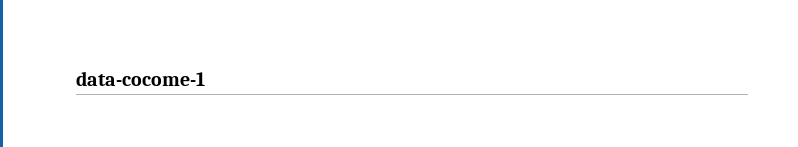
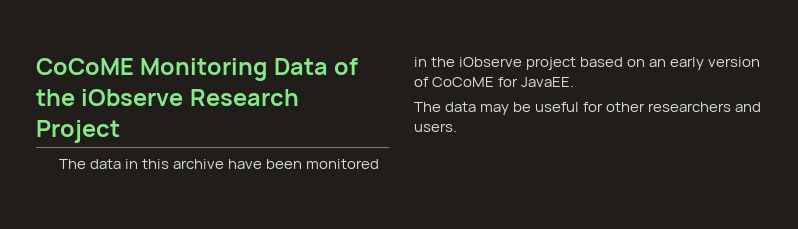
[76,71,205,86] data-cocome-1 -> [36,58,359,81] [36,89,299,106] [36,120,120,143] [58,159,379,169] [414,57,761,70] [414,77,575,87] [414,102,762,115] [414,123,457,132] CoCoME Monitoring Data of the iObserve Research Project // The data in this archive have been monitored in the iObserve project based on an early version of CoCoME for JavaEE. // The data may be useful for other researchers and users.

